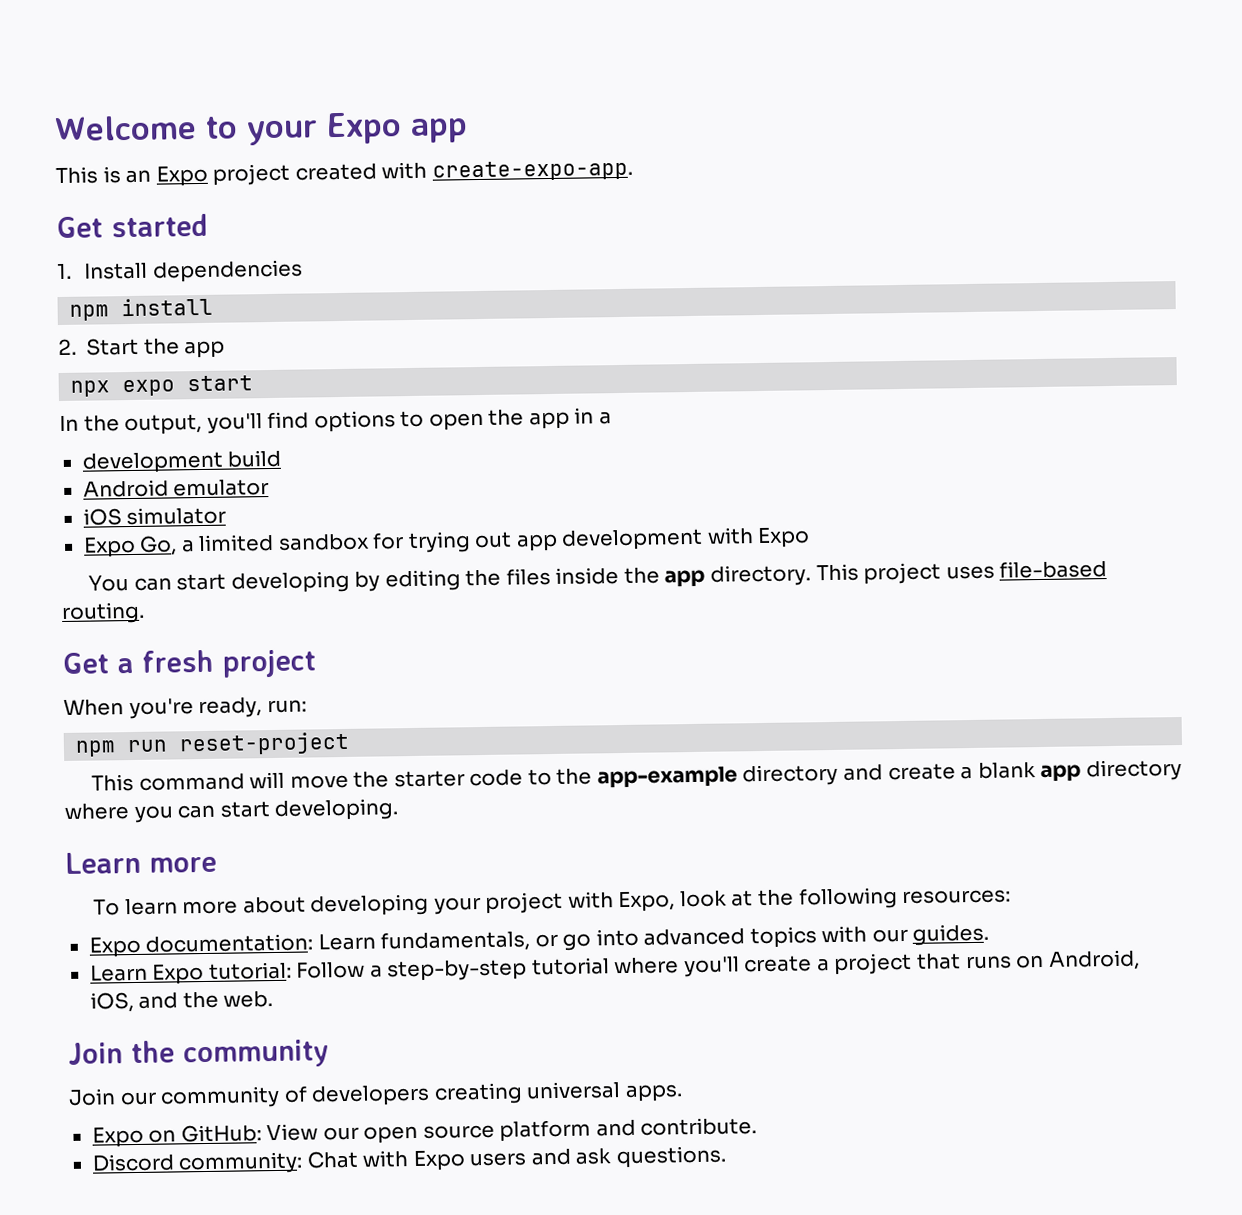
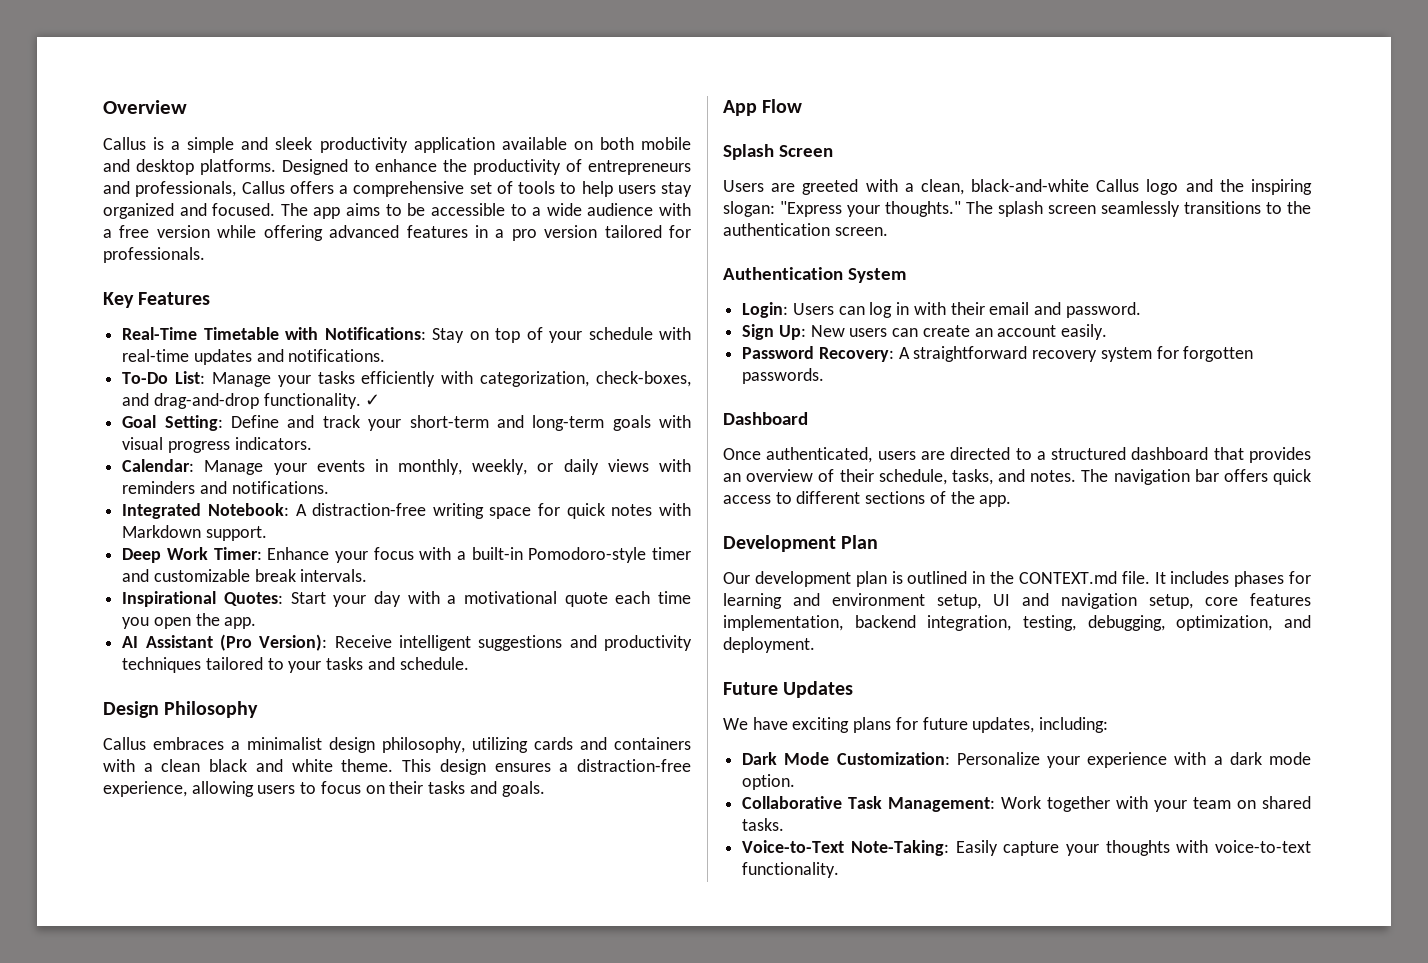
[54,112,468,146] [55,159,633,187] [56,213,208,239] [57,259,303,283] [69,297,214,321] [58,337,226,359] [70,375,254,397] [59,407,612,436] [81,449,282,474] [82,479,270,498] [82,506,227,526] [82,527,811,558] [88,560,1108,594] [61,601,145,624] [62,649,316,678] [63,697,307,720] [75,731,351,757] [91,758,1182,792] [64,798,400,823] [65,851,217,874] [93,887,1012,917] [88,923,990,958] [89,949,1140,985] [89,991,274,1013] [68,1039,329,1069] [68,1081,683,1109] [91,1117,758,1148] [91,1145,727,1175] Welcome to your Expo app // This is an Expo project created with create-expo-app. // Get started // 1. Install dependencies // npm install // 2. Start the app // npx expo start // In the output, you'll find options to open the app in a // development build // Android emulator // iOS simulator // Expo Go, a limited sandbox for trying out app development with Expo // You can start developing by editing the files inside the app directory. This project uses file-based routing. // Get a fresh project // When you're ready, run: // npm run reset-project // This command will move the starter code to the app-example directory and create a blank app directory where you can start developing. // Learn more // To learn more about developing your project with Expo, look at the following resources: // Expo documentation: Learn fundamentals, or go into advanced topics with our guides. // Learn Expo tutorial: Follow a step-by-step tutorial where you'll create a project that runs on Android, iOS, and the web. // Join the community // Join our community of developers creating universal apps. // Expo on GitHub: View our open source platform and contribute. // Discord community: Chat with Expo users and ask questions. -> [103,100,187,114] [103,137,691,153] [103,159,692,175] [103,181,692,197] [103,203,692,219] [103,225,692,241] [103,247,205,263] [103,292,211,308] [122,327,692,343] [122,349,386,365] [122,371,691,387] [122,393,381,409] [122,415,691,431] [122,437,312,453] [122,459,691,475] [122,481,329,494] [122,503,692,519] [122,525,267,541] [122,547,691,563] [122,569,368,582] [122,591,691,607] [122,613,257,629] [122,634,692,651] [122,657,469,673] [103,701,259,718] [103,737,691,753] [103,759,692,775] [103,781,545,797] [723,99,803,116] [723,144,833,160] [723,179,1312,195] [723,201,1311,217] [723,223,888,236] [723,267,906,283] [742,302,1141,318] [742,324,1108,340] [742,346,1254,362] [742,368,825,384] [723,412,808,425] [723,447,1311,463] [723,469,1311,485] [723,491,1012,507] [723,535,879,552] [723,571,1311,587] [723,593,1311,609] [723,615,1311,631] [723,637,815,653] [723,681,854,698] [723,717,1109,733] [742,752,1311,768] [742,774,796,790] [742,796,1311,812] [742,818,785,831] [742,840,1311,856] [742,862,840,878] Overview // Callus is a simple and sleek productivity application available on both mobile and desktop platforms. Designed to enhance the productivity of entrepreneurs and professionals, Callus offers a comprehensive set of tools to help users stay organized and focused. The app aims to be accessible to a wide audience with a free version while offering advanced features in a pro version tailored for professionals. // Key Features // Real-Time Timetable with Notifications: Stay on top of your schedule with real-time updates and notifications. // To-Do List: Manage your tasks efficiently with categorization, check-boxes, and drag-and-drop functionality. ✓ // Goal Setting: Define and track your short-term and long-term goals with visual progress indicators. // Calendar: Manage your events in monthly, weekly, or daily views with reminders and notifications. // Integrated Notebook: A distraction-free writing space for quick notes with Markdown support. // Deep Work Timer: Enhance your focus with a built-in Pomodoro-style timer and customizable break intervals. // Inspirational Quotes: Start your day with a motivational quote each time you open the app. // AI Assistant (Pro Version): Receive intelligent suggestions and productivity techniques tailored to your tasks and schedule. // Design Philosophy // Callus embraces a minimalist design philosophy, utilizing cards and containers with a clean black and white theme. This design ensures a distraction-free experience, allowing users to focus on their tasks and goals. // App Flow // Splash Screen // Users are greeted with a clean, black-and-white Callus logo and the inspiring slogan: "Express your thoughts." The splash screen seamlessly transitions to the authentication screen. // Authentication System // Login: Users can log in with their email and password. // Sign Up: New users can create an account easily. // Password Recovery: A straightforward recovery system for forgotten passwords. // Dashboard // Once authenticated, users are directed to a structured dashboard that provides an overview of their schedule, tasks, and notes. The navigation bar offers quick access to different sections of the app. // Development Plan // Our development plan is outlined in the CONTEXT.md file. It includes phases for learning and environment setup, UI and navigation setup, core features implementation, backend integration, testing, debugging, optimization, and deployment. // Future Updates // We have exciting plans for future updates, including: // Dark Mode Customization: Personalize your experience with a dark mode option. // Collaborative Task Management: Work together with your team on shared tasks. // Voice-to-Text Note-Taking: Easily capture your thoughts with voice-to-text functionality.

